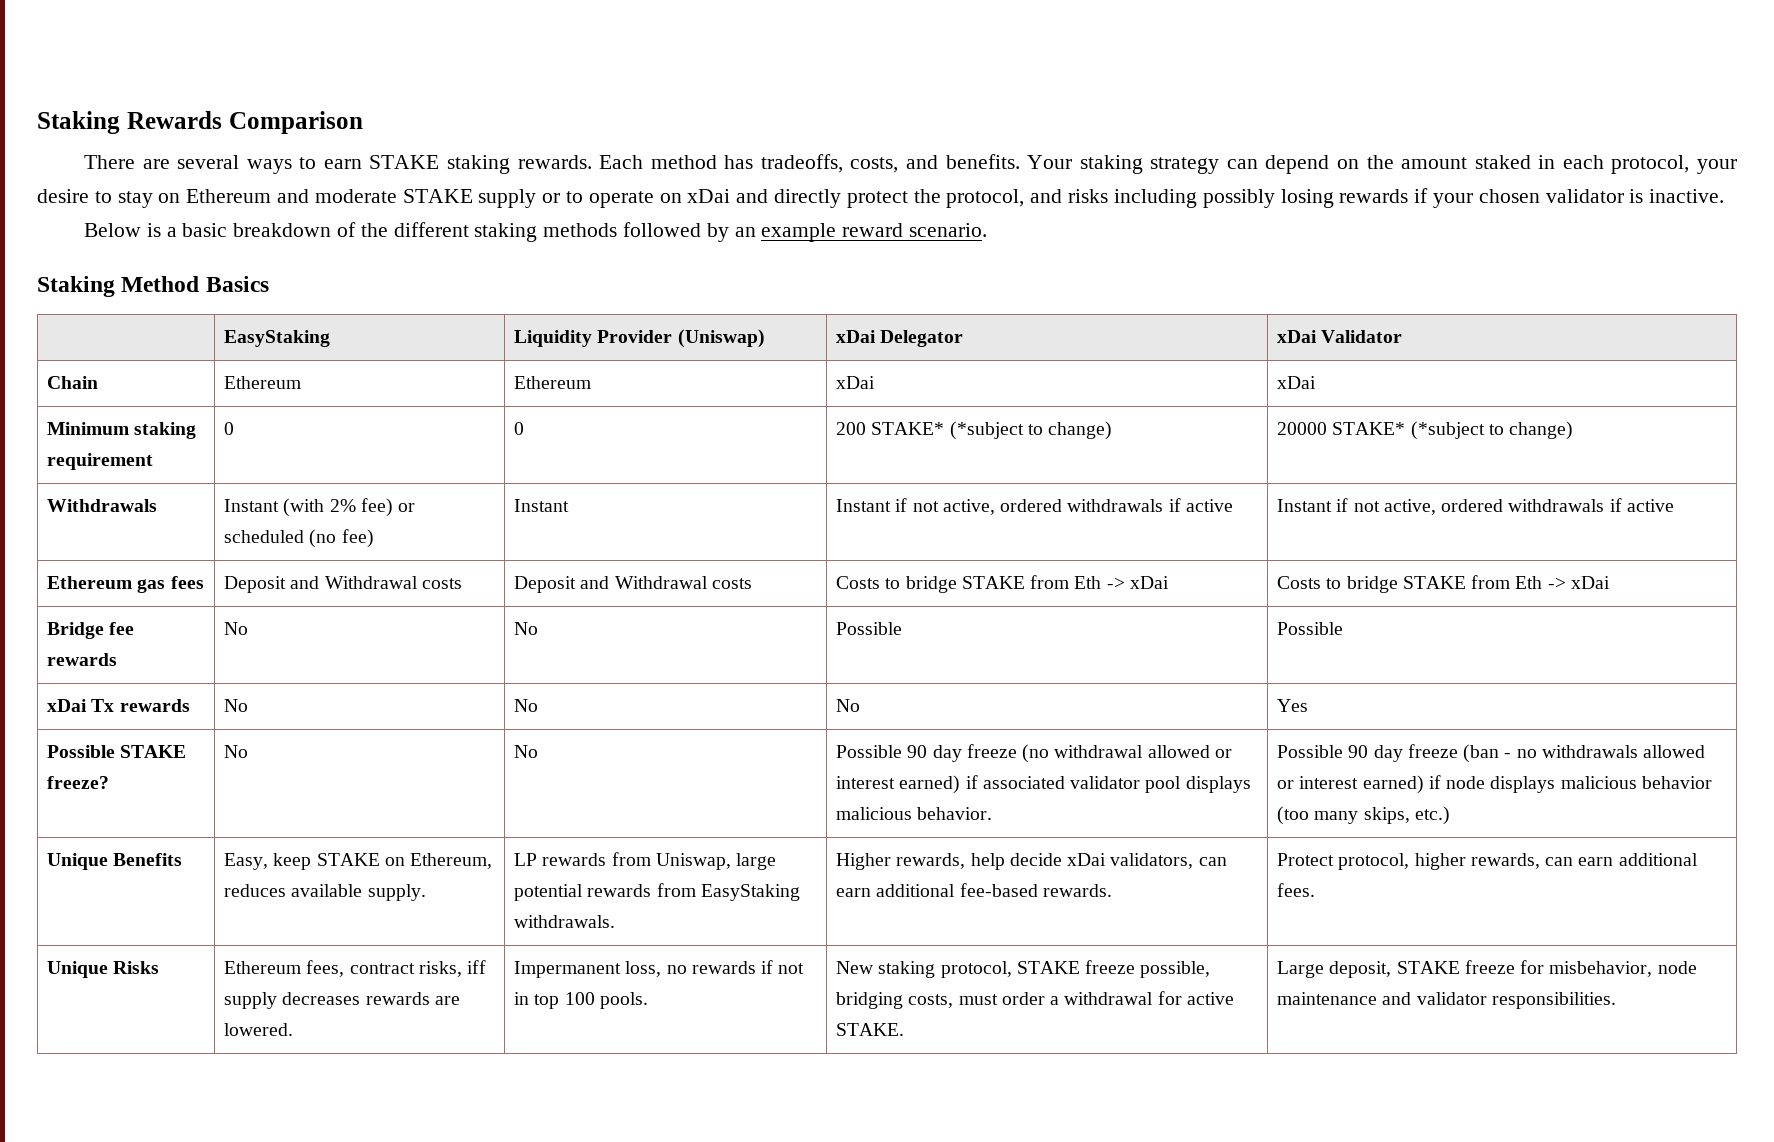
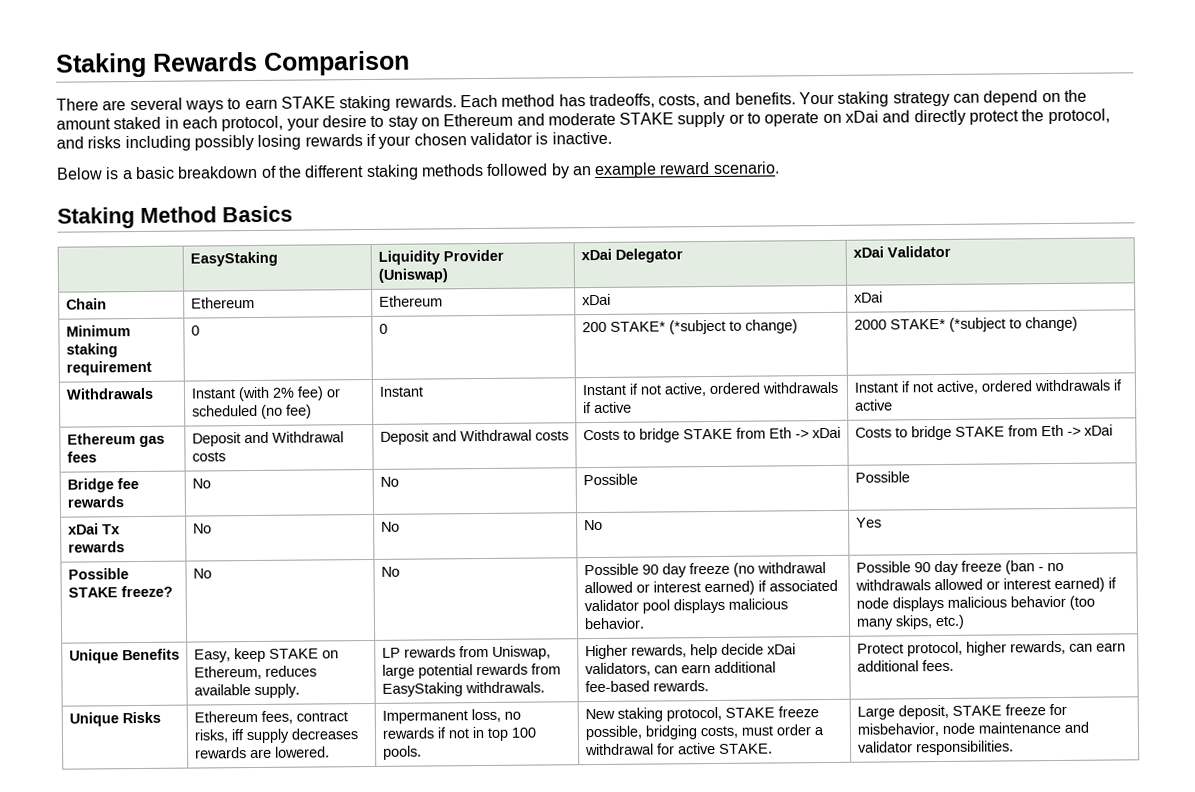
[1277,422,1328,435] 20000 -> [853,319,887,330] 2000

